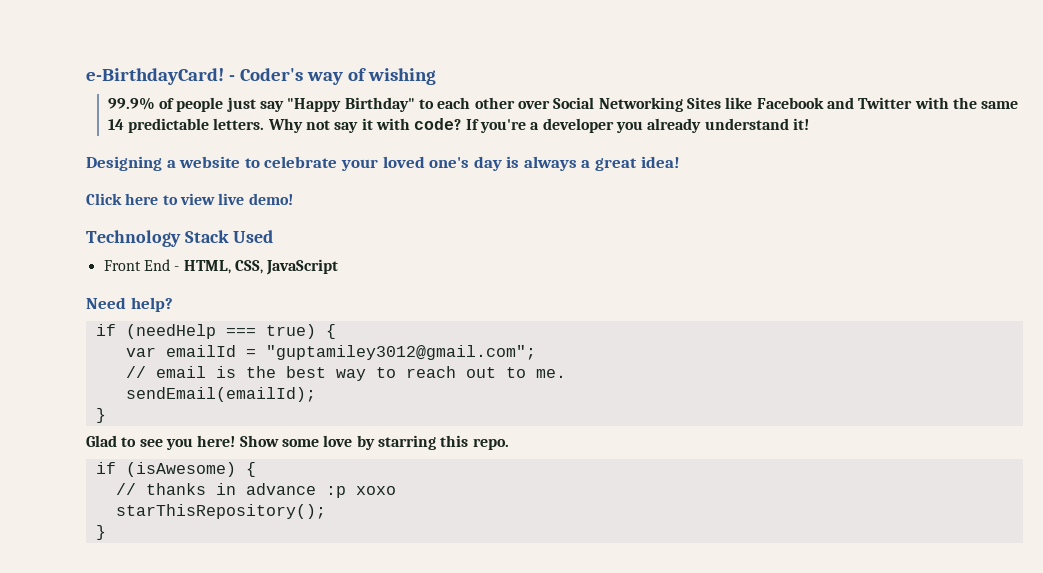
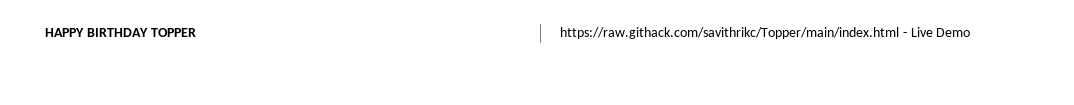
[86,68,436,85] [107,97,1019,112] [107,118,809,133] [86,156,680,171] [86,193,293,205] [86,230,274,247] [103,259,339,275] [86,297,173,312] [95,324,336,339] [125,345,536,360] [125,366,566,381] [125,387,316,402] [95,408,106,423] [86,435,509,450] [95,462,256,477] [115,483,396,498] [115,504,326,519] [95,525,106,540] e-BirthdayCard! - Coder's way of wishing // 99.9% of people just say "Happy Birthday" to each other over Social Networking Sites like Facebook and Twitter with the same 14 predictable letters. Why not say it with code? If you're a developer you already understand it! // Designing a website to celebrate your loved one's day is always a great idea! // Click here to view live demo! // Technology Stack Used // Front End - HTML, CSS, JavaScript // Need help? // if (needHelp === true) { // var emailId = "guptamiley3012@gmail.com"; // // email is the best way to reach out to me. // sendEmail(emailId); // } // Glad to see you here! Show some love by starring this repo. // if (isAwesome) { // // thanks in advance :p xoxo // starThisRepository(); // } -> [45,27,971,39] HAPPY BIRTHDAY TOPPER https://raw.githack.com/savithrikc/Topper/main/index.html - Live Demo

